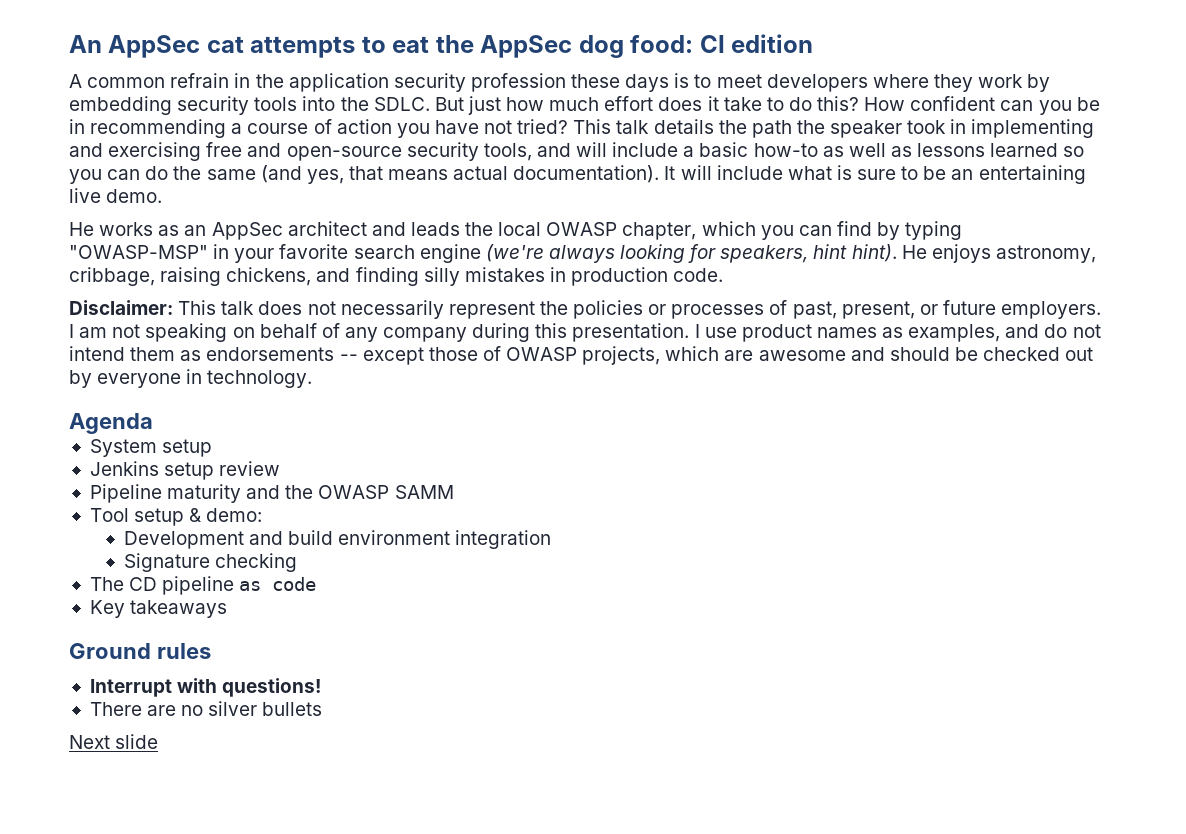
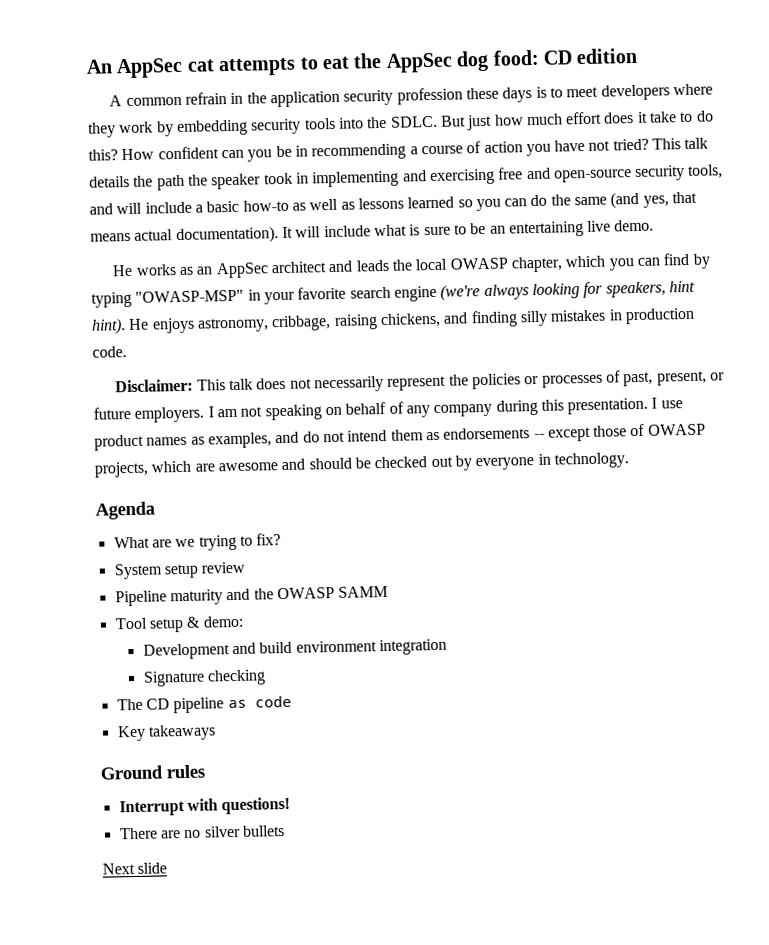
[699,35,725,53] CI -> [542,50,572,65] CD
(153, 423) none -> [113,533,282,551] // What are we trying to fix?
[89,461,215,480] // Jenkins setup -> (199, 571) none

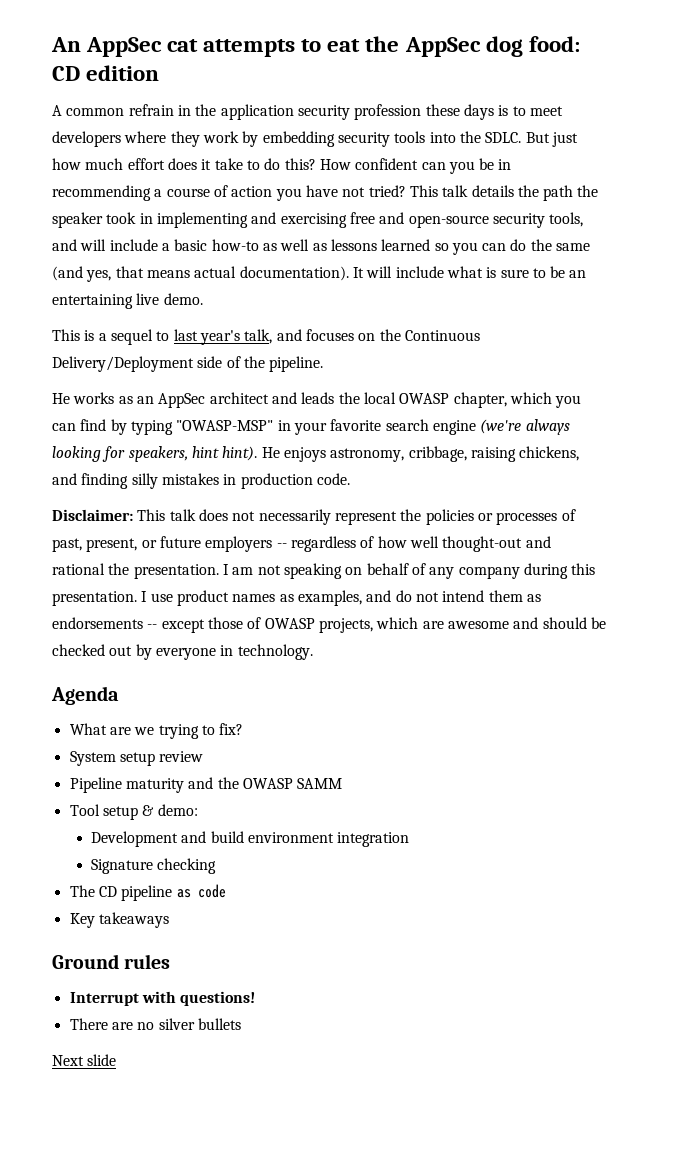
(655, 225) none -> [52,329,480,345] [52,356,324,372] // This is a sequel to last year's talk, and focuses on the Continuous Delivery/Deployment side of the pipeline.
[134,406,205,423] employers. -> [205,536,551,552] [52,563,219,579] employers -- regardless of how well thought-out and rational the presentation.

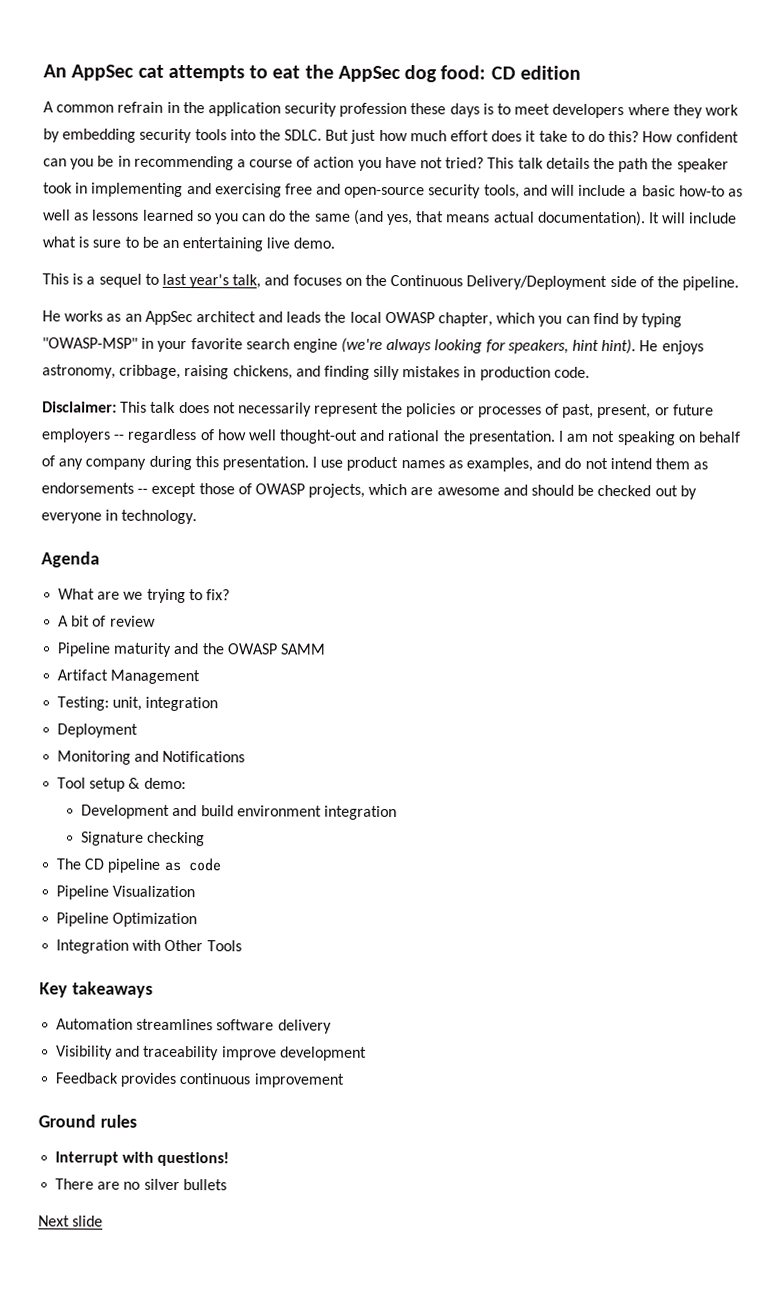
[69,751,155,766] System setup -> [58,615,107,627] A bit of
(343, 783) none -> [57,669,201,685] [57,696,219,712] [57,723,139,738] [57,750,246,765] // Artifact Management // Testing: unit, integration // Deployment // Monitoring and Notifications
[69,912,169,928] Key takeaways -> [56,885,196,900] [56,912,198,928] [56,939,242,954] [39,981,153,998] [56,1018,332,1034] [56,1045,367,1061] [55,1072,344,1088] Pipeline Visualization // Pipeline Optimization // Integration with Other Tools // Key takeaways // Automation streamlines software delivery // Visibility and traceability improve development // Feedback provides continuous improvement

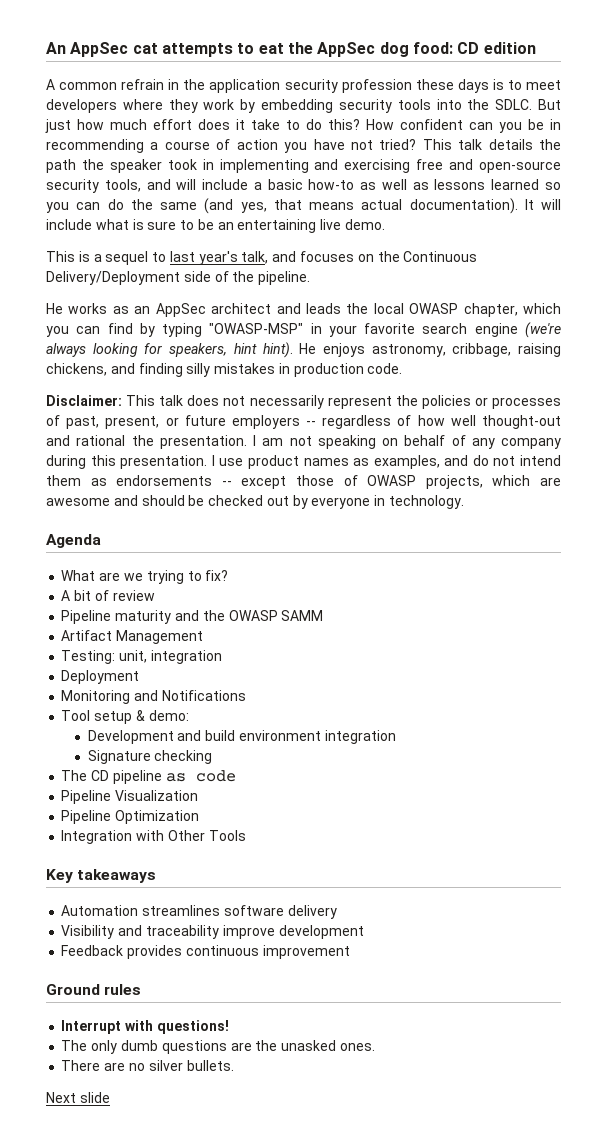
(230, 1159) none -> [61,1040,375,1054] // The only dumb questions are the unasked ones.
[182,1179,227,1191] bullets -> [186,1060,234,1071] bullets.

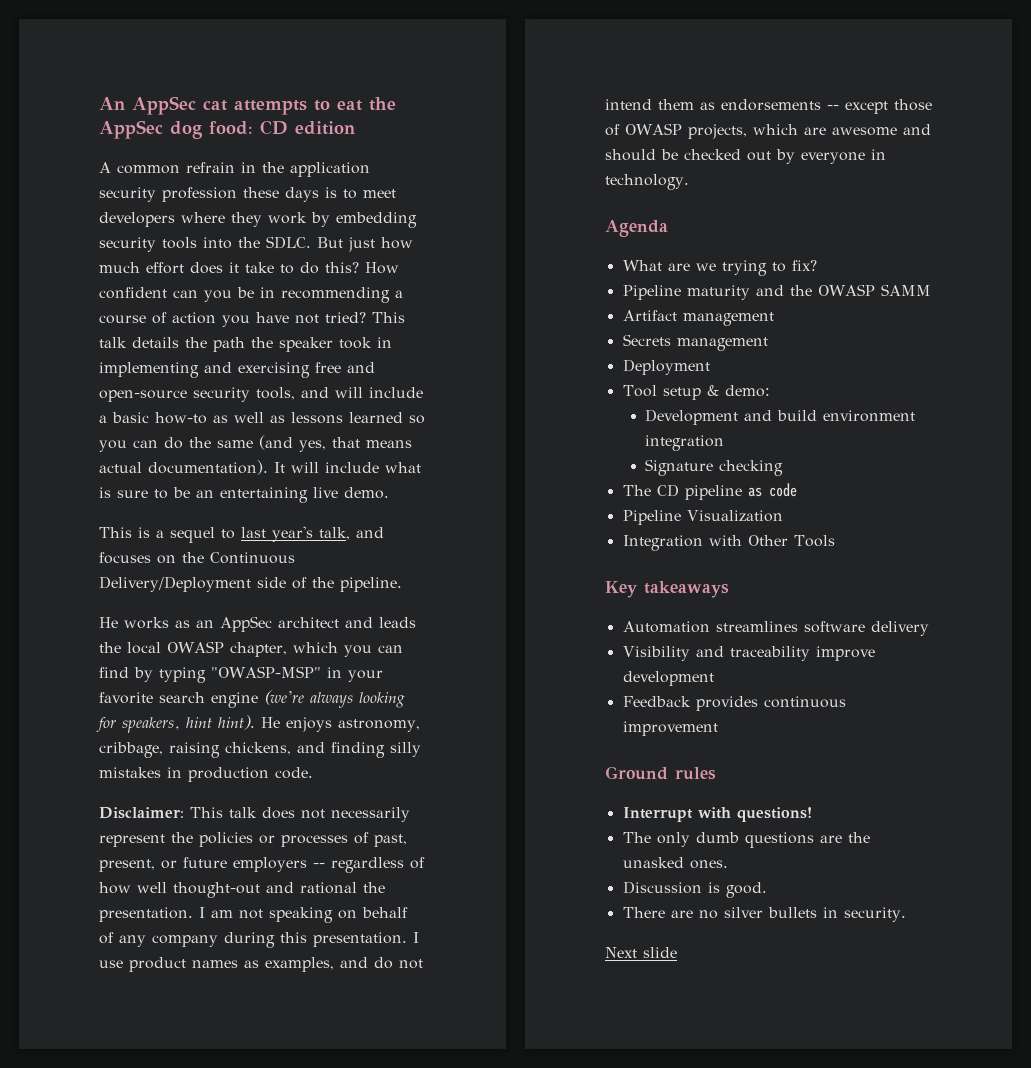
[61,590,155,601] // A bit of review -> (817, 265) none
[116,630,204,644] [61,650,222,664] [61,670,140,684] [61,690,246,704] Management // Testing: unit, integration // Deployment // Monitoring and Notifications -> [682,312,774,326] [622,334,768,351] [622,359,710,375] management // Secrets management // Deployment
[61,810,200,824] // Pipeline Optimization -> (783, 516) none
(375, 1047) none -> [622,881,767,898] // Discussion is good.
[186,1060,234,1071] bullets. -> [767,907,906,922] bullets in security.

